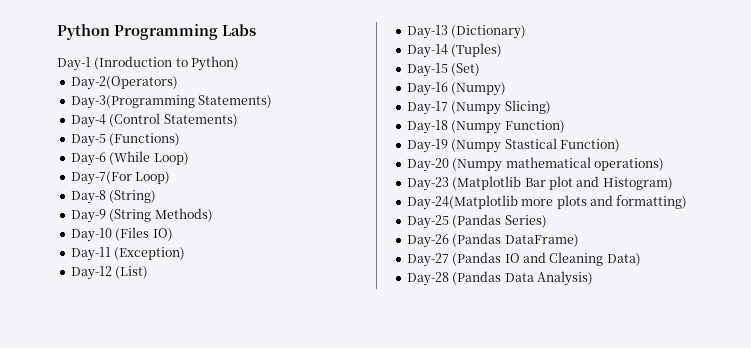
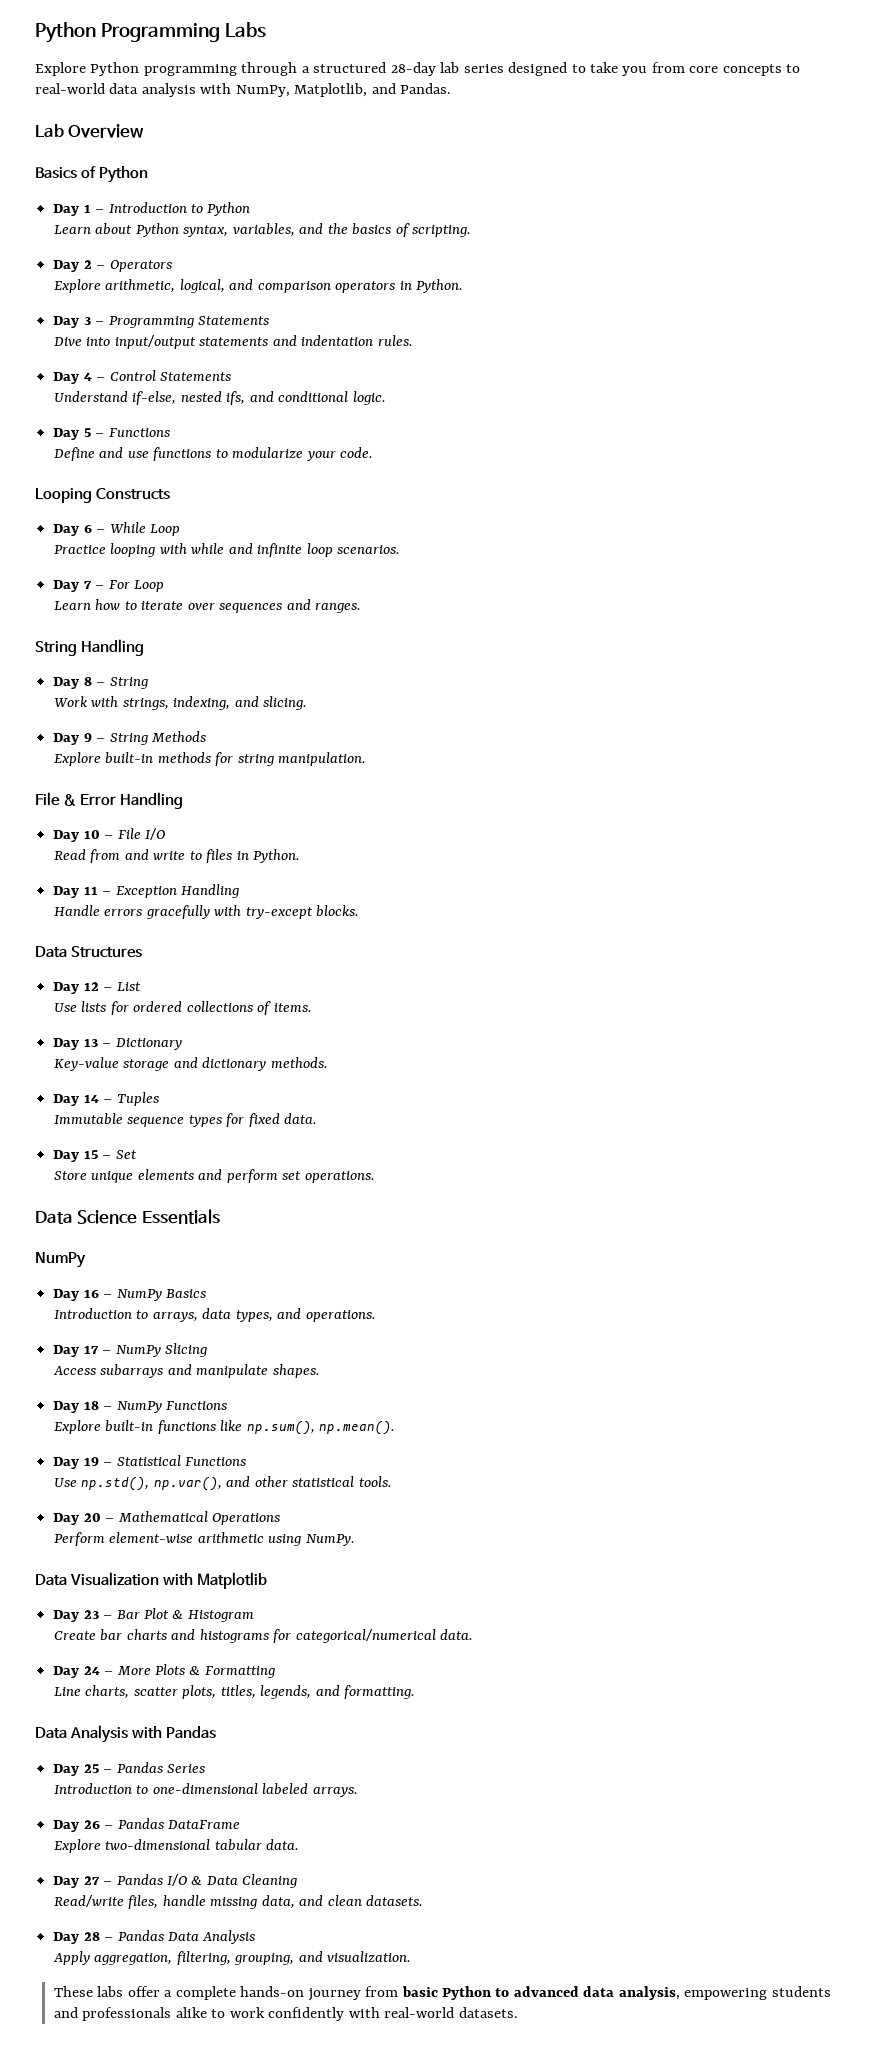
[57,56,240,71] [70,76,178,90] [70,95,273,109] [70,113,238,128] [70,133,181,147] [70,151,189,166] [70,171,171,185] [70,190,157,204] [70,208,213,223] [70,227,173,242] [70,247,186,261] [70,266,149,280] [406,25,527,39] [406,43,503,58] [406,63,481,77] [406,82,507,96] [406,100,551,115] [406,120,565,134] [406,138,620,153] [406,157,664,172] [406,176,673,191] [406,195,688,210] [406,214,547,229] [406,233,579,248] [406,252,641,267] [406,271,593,286] Day-1 (Inroduction to Python) // Day-2(Operators) // Day-3(Programming Statements) // Day-4 (Control Statements) // Day-5 (Functions) // Day-6 (While Loop) // Day-7(For Loop) // Day-8 (String) // Day-9 (String Methods) // Day-10 (Files IO) // Day-11 (Exception) // Day-12 (List) // Day-13 (Dictionary) // Day-14 (Tuples) // Day-15 (Set) // Day-16 (Numpy) // Day-17 (Numpy Slicing) // Day-18 (Numpy Function) // Day-19 (Numpy Stastical Function) // Day-20 (Numpy mathematical operations) // Day-23 (Matplotlib Bar plot and Histogram) // Day-24(Matplotlib more plots and formatting) // Day-25 (Pandas Series) // Day-26 (Pandas DataFrame) // Day-27 (Pandas IO and Cleaning Data) // Day-28 (Pandas Data Analysis) -> [35,62,801,76] [35,83,452,97] [35,124,145,138] [35,166,148,183] [53,202,251,216] [53,223,471,237] [53,260,172,272] [53,279,464,293] [53,316,269,328] [53,335,413,349] [53,370,231,384] [53,391,386,405] [53,428,170,440] [53,447,374,461] [35,488,170,503] [53,522,180,536] [53,543,401,557] [53,580,164,592] [53,599,362,613] [35,639,144,656] [53,677,148,689] [53,696,308,710] [53,731,206,745] [53,752,367,766] [35,792,183,809] [53,828,165,842] [53,849,301,863] [53,884,239,898] [53,905,360,919] [35,946,142,958] [53,982,141,994] [53,1001,312,1015] [53,1038,182,1050] [53,1057,328,1071] [53,1092,159,1106] [53,1113,318,1127] [53,1150,137,1162] [53,1169,375,1183] [35,1209,220,1224] [35,1252,86,1268] [53,1289,206,1301] [53,1308,376,1322] [53,1343,207,1357] [52,1364,320,1378] [53,1401,227,1413] [53,1420,396,1435] [53,1455,246,1469] [53,1476,392,1491] [53,1511,280,1525] [53,1532,355,1546] [35,1572,267,1589] [53,1608,254,1622] [53,1629,474,1643] [53,1664,275,1678] [53,1685,416,1699] [35,1725,216,1743] [53,1762,205,1776] [53,1783,358,1797] [53,1818,240,1832] [53,1839,300,1853] [53,1874,298,1888] [53,1895,424,1909] [53,1930,256,1944] [52,1951,412,1965] [53,1986,831,2001] [53,2007,518,2021] Explore Python programming through a structured 28-day lab series designed to take you from core concepts to real-world data analysis with NumPy, Matplotlib, and Pandas. // Lab Overview // Basics of Python // Day 1 – Introduction to Python // Learn about Python syntax, variables, and the basics of scripting. // Day 2 – Operators // Explore arithmetic, logical, and comparison operators in Python. // Day 3 – Programming Statements // Dive into input/output statements and indentation rules. // Day 4 – Control Statements // Understand if-else, nested ifs, and conditional logic. // Day 5 – Functions // Define and use functions to modularize your code. // Looping Constructs // Day 6 – While Loop // Practice looping with while and infinite loop scenarios. // Day 7 – For Loop // Learn how to iterate over sequences and ranges. // String Handling // Day 8 – String // Work with strings, indexing, and slicing. // Day 9 – String Methods // Explore built-in methods for string manipulation. // File & Error Handling // Day 10 – File I/O // Read from and write to files in Python. // Day 11 – Exception Handling // Handle errors gracefully with try-except blocks. // Data Structures // Day 12 – List // Use lists for ordered collections of items. // Day 13 – Dictionary // Key-value storage and dictionary methods. // Day 14 – Tuples // Immutable sequence types for fixed data. // Day 15 – Set // Store unique elements and perform set operations. // Data Science Essentials // NumPy // Day 16 – NumPy Basics // Introduction to arrays, data types, and operations. // Day 17 – NumPy Slicing // Access subarrays and manipulate shapes. // Day 18 – NumPy Functions // Explore built-in functions like np.sum(), np.mean(). // Day 19 – Statistical Functions // Use np.std(), np.var(), and other statistical tools. // Day 20 – Mathematical Operations // Perform element-wise arithmetic using NumPy. // Data Visualization with Matplotlib // Day 23 – Bar Plot & Histogram // Create bar charts and histograms for categorical/numerical data. // Day 24 – More Plots & Formatting // Line charts, scatter plots, titles, legends, and formatting. // Data Analysis with Pandas // Day 25 – Pandas Series // Introduction to one-dimensional labeled arrays. // Day 26 – Pandas DataFrame // Explore two-dimensional tabular data. // Day 27 – Pandas I/O & Data Cleaning // Read/write files, handle missing data, and clean datasets. // Day 28 – Pandas Data Analysis // Apply aggregation, filtering, grouping, and visualization. // These labs offer a complete hands-on journey from basic Python to advanced data analysis, empowering students and professionals alike to work confidently with real-world datasets.

